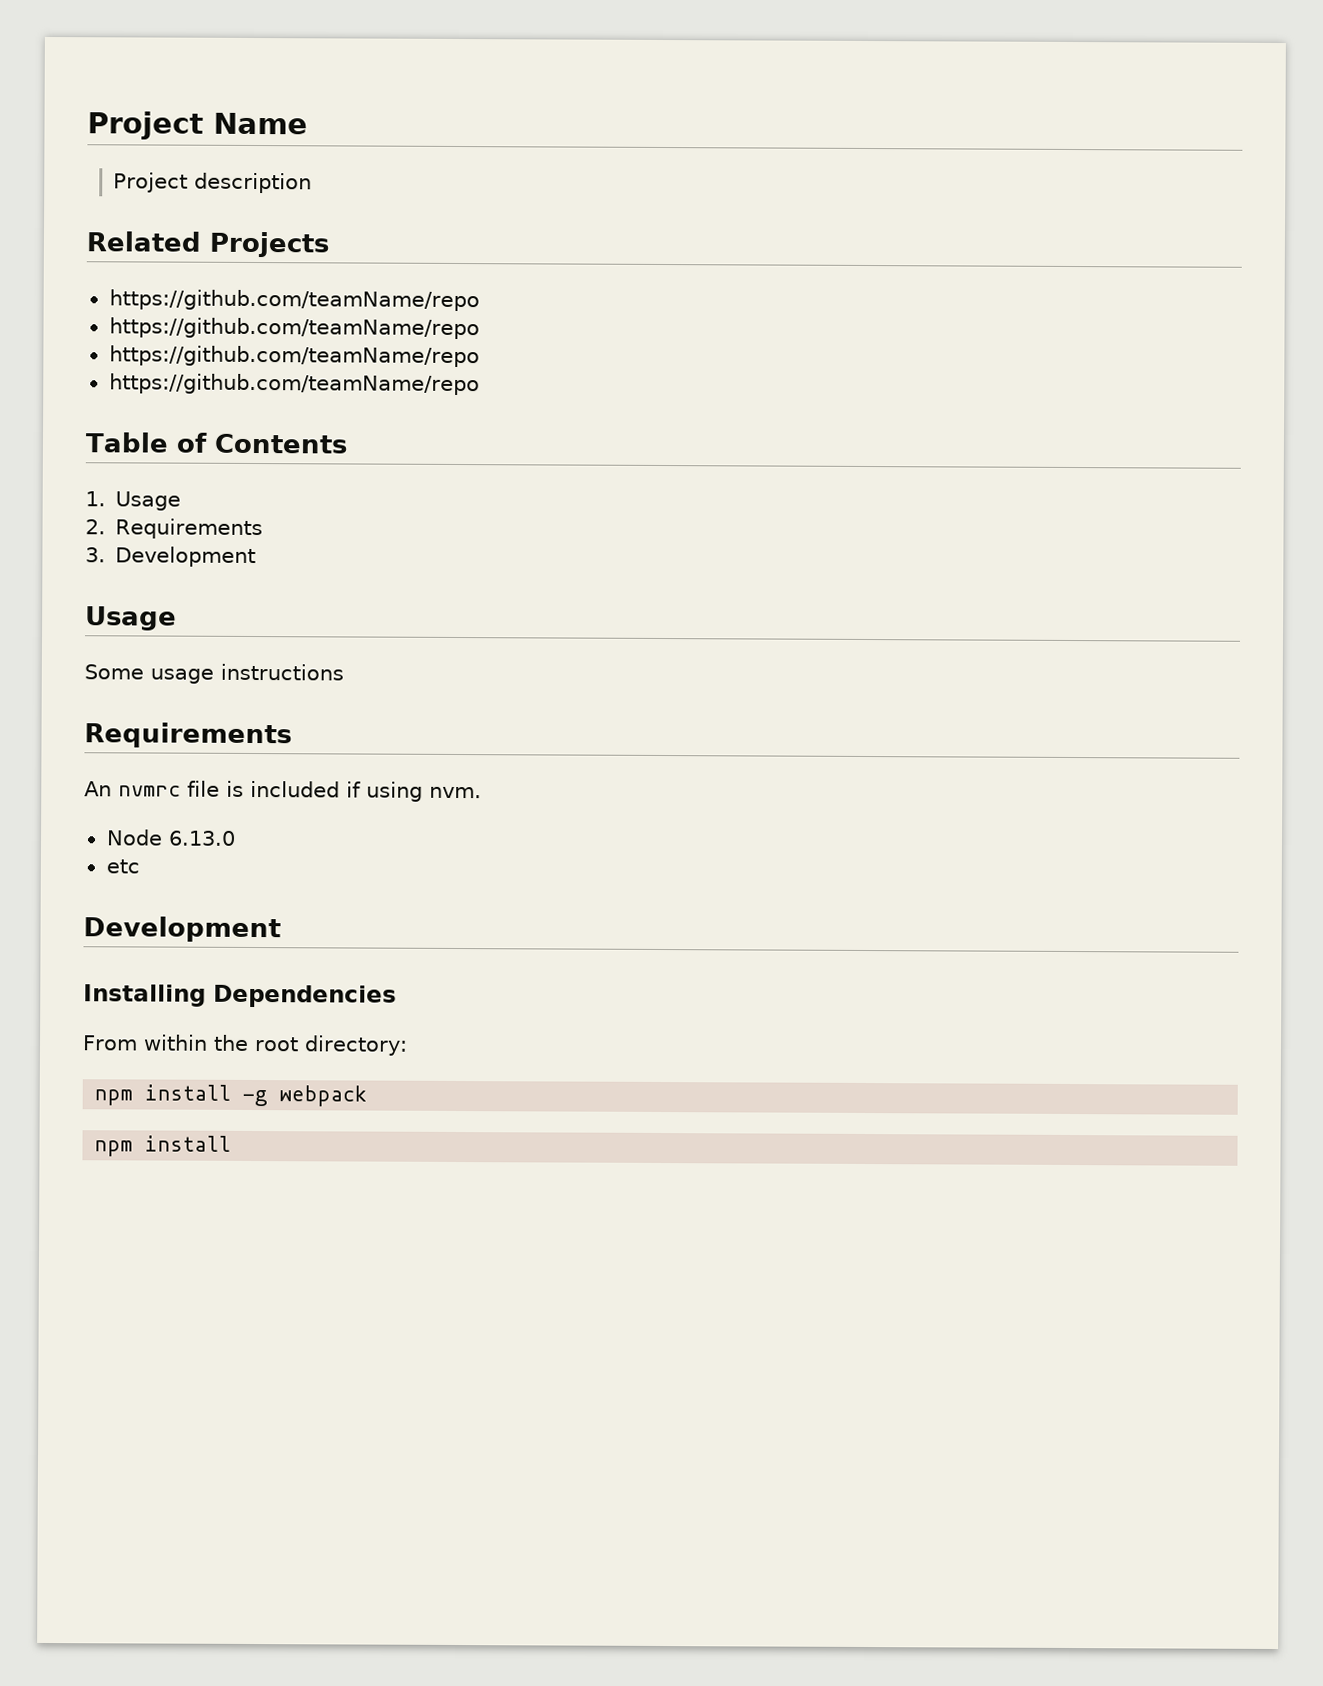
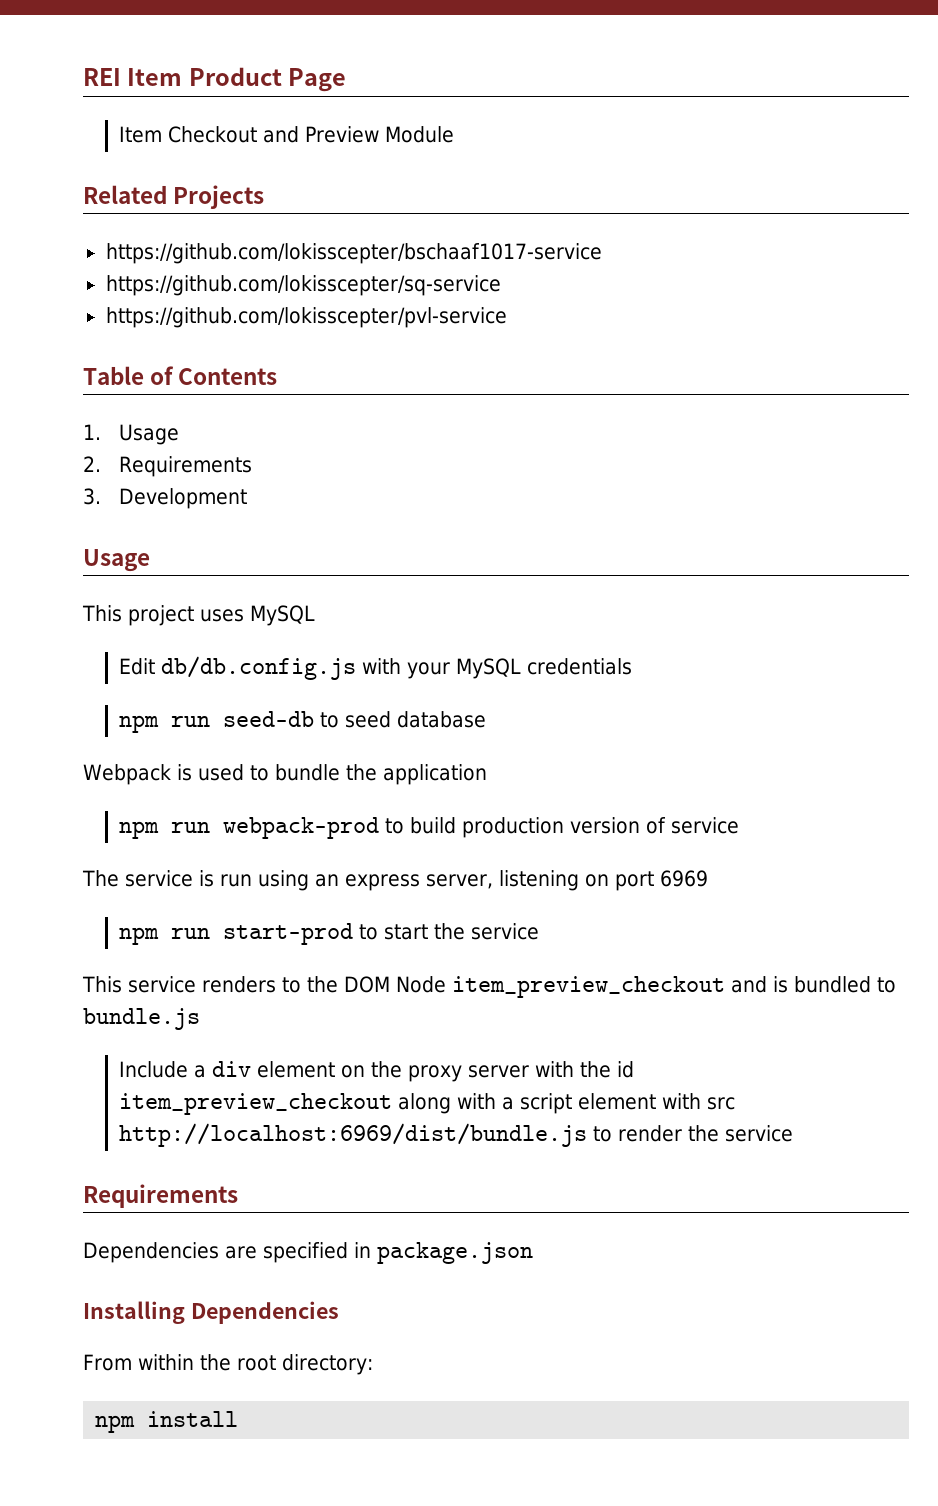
[87,111,308,140] [112,172,312,194] [86,231,329,258] [108,289,480,312] [108,317,480,340] [108,345,480,368] [108,373,480,396] Project Name // Project description // Related Projects // https://github.com/teamName/repo // https://github.com/teamName/repo // https://github.com/teamName/repo // https://github.com/teamName/repo -> [83,67,347,92] [119,126,455,143] [83,185,265,209] [105,243,602,264] [105,275,501,296] [105,307,507,328] REI Item Product Page // Item Checkout and Preview Module // Related Projects // https://github.com/lokisscepter/bschaaf1017-service // https://github.com/lokisscepter/sq-service // https://github.com/lokisscepter/pvl-service
[84,663,344,684] [84,722,292,749] [84,780,482,802] [105,829,236,846] [105,859,140,874] [83,916,281,943] Some usage instructions // Requirements // An nvmrc file is included if using nvm. // Node 6.13.0 // etc // Development -> [82,605,315,626] [119,656,633,680] [119,711,487,733] [83,764,487,785] [119,817,740,839] [82,870,708,891] [119,923,540,945] [82,976,896,998] [83,1008,200,1030] [119,1061,635,1082] [119,1093,736,1115] [119,1123,794,1147] [83,1184,238,1208] [83,1242,533,1264] This project uses MySQL // Edit db/db.config.js with your MySQL credentials // npm run seed-db to seed database // Webpack is used to bundle the application // npm run webpack-prod to build production version of service // The service is run using an express server, listening on port 6969 // npm run start-prod to start the service // This service renders to the DOM Node item_preview_checkout and is bundled to bundle.js // Include a div element on the proxy server with the id item_preview_checkout along with a script element with src http://localhost:6969/dist/bundle.js to render the service // Requirements // Dependencies are specified in package.json
[94,1084,368,1107] // npm install -g webpack -> (373, 1364) none

